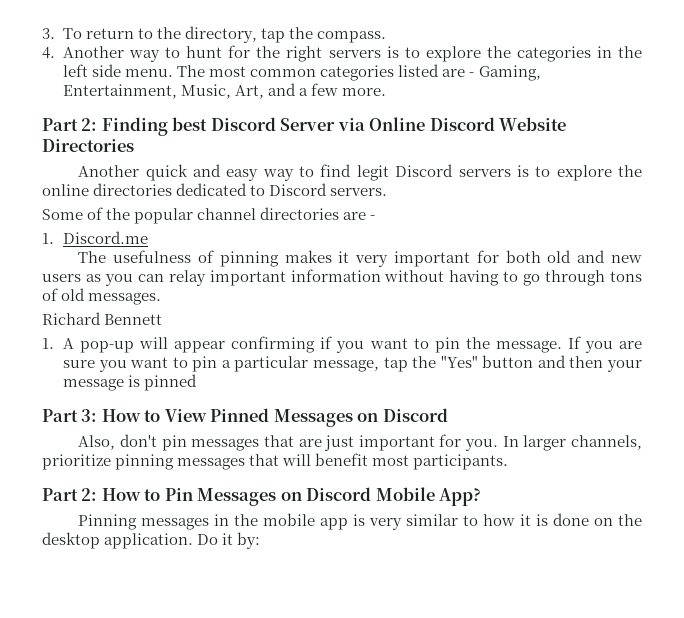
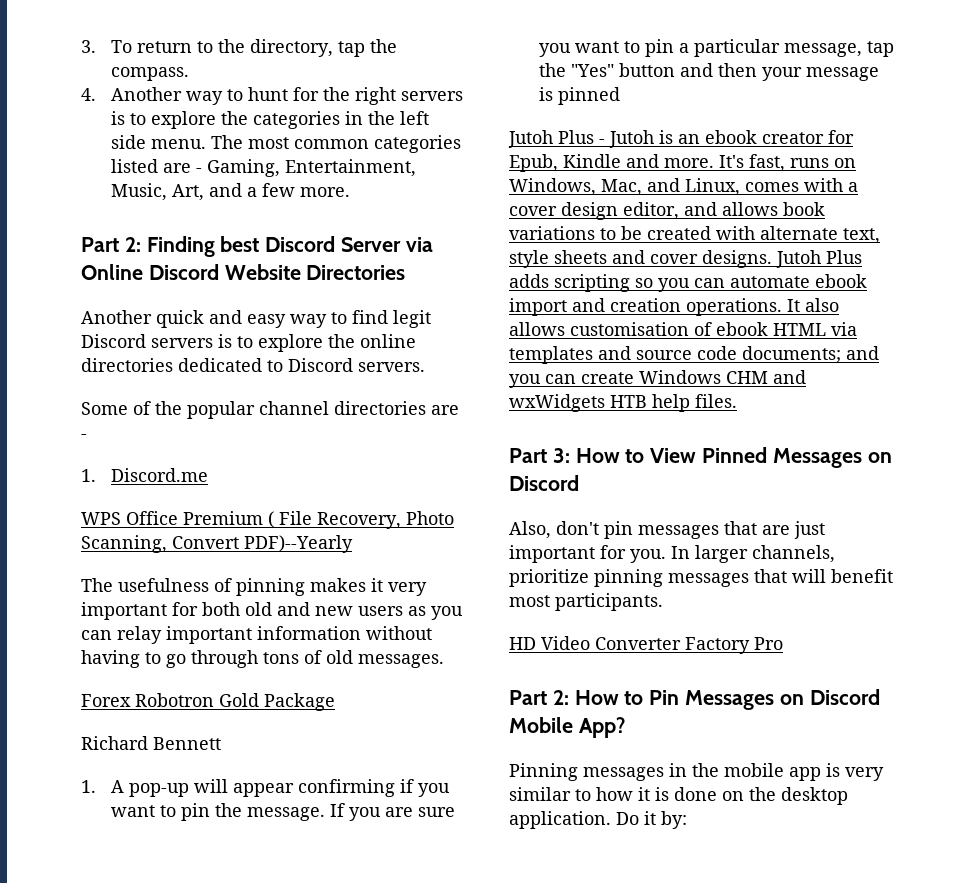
(148, 237) none -> [81,511,454,529] [81,535,353,553] // WPS Office Premium ( File Recovery, Photo Scanning, Convert PDF)--Yearly
(162, 299) none -> [81,693,335,711] // Forex Robotron Gold Package
(198, 382) none -> [508,130,854,148] [509,154,856,172] [509,178,858,196] [509,202,825,220] [509,226,880,244] [509,250,862,268] [509,274,867,292] [509,298,839,316] [509,322,857,336] [509,346,879,364] [509,370,806,388] [509,394,737,412] // Jutoh Plus - Jutoh is an ebook creator for Epub, Kindle and more. It's fast, runs on Windows, Mac, and Linux, comes with a cover design editor, and allows book variations to be created with alternate text, style sheets and cover designs. Jutoh Plus adds scripting so you can automate ebook import and creation operations. It also allows customisation of ebook HTML via templates and source code documents; and you can create Windows CHM and wxWidgets HTB help files.
(509, 462) none -> [509,636,783,654] // HD Video Converter Factory Pro

